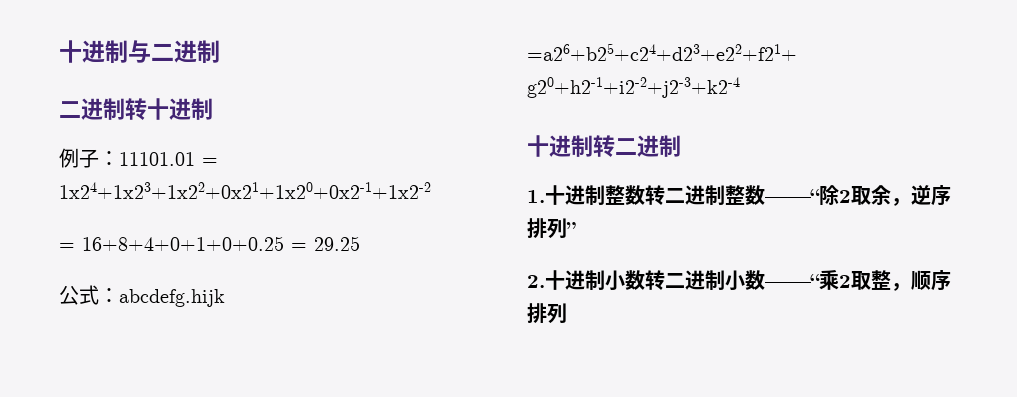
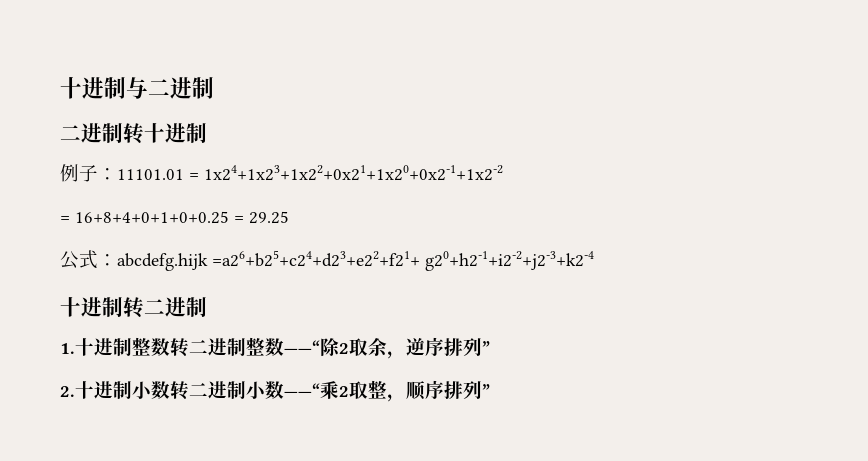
(567, 313) none -> [482,384,490,397] ”

